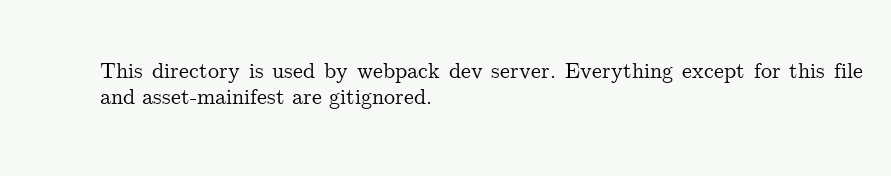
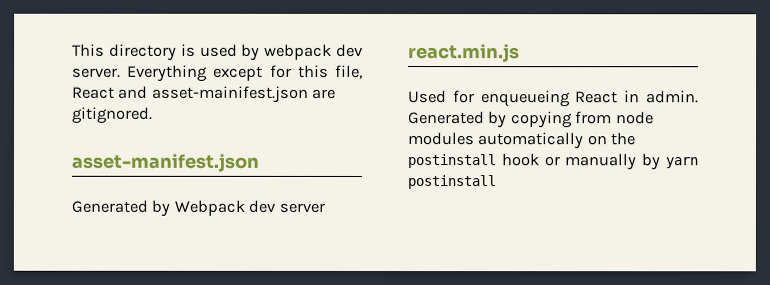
[834,63,863,78] [100,89,432,109] file and asset-mainifest are gitignored. -> [335,64,364,79] [72,85,337,103] [72,106,153,124] [71,153,259,172] [71,199,325,217] [408,44,520,63] [408,90,699,108] [408,111,654,129] [407,132,637,150] [407,153,698,171] [407,175,496,190] file, React and asset-mainifest.json are gitignored. // asset-manifest.json // Generated by Webpack dev server // react.min.js // Used for enqueueing React in admin. Generated by copying from node modules automatically on the postinstall hook or manually by yarn postinstall

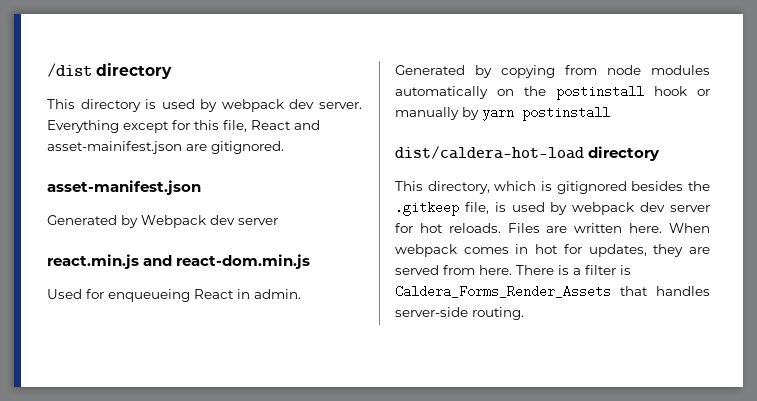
(72, 50) none -> [47,63,173,79] /dist directory //
(520, 53) none -> [143,254,311,269] and react-dom.min.js
(496, 182) none -> [395,146,661,161] [395,181,710,194] [395,201,710,216] [395,223,710,233] [395,244,710,257] [395,265,631,275] [395,285,710,298] [395,307,524,320] // dist/caldera-hot-load directory // This directory, which is gitignored besides the .gitkeep file, is used by webpack dev server for hot reloads. Files are written here. When webpack comes in hot for updates, they are served from here. There is a filter is Caldera_Forms_Render_Assets that handles server-side routing.

